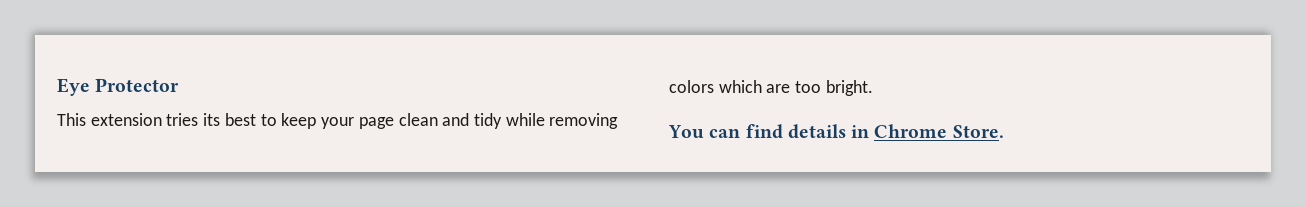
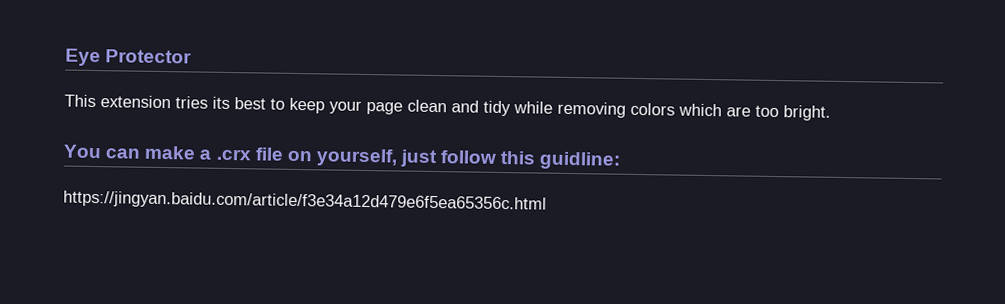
[745,124,1004,139] find details in Chrome Store. -> [144,145,622,170] [63,190,547,213] make a .crx file on yourself, just follow this guidline: // https://jingyan.baidu.com/article/f3e34a12d479e6f5ea65356c.html

